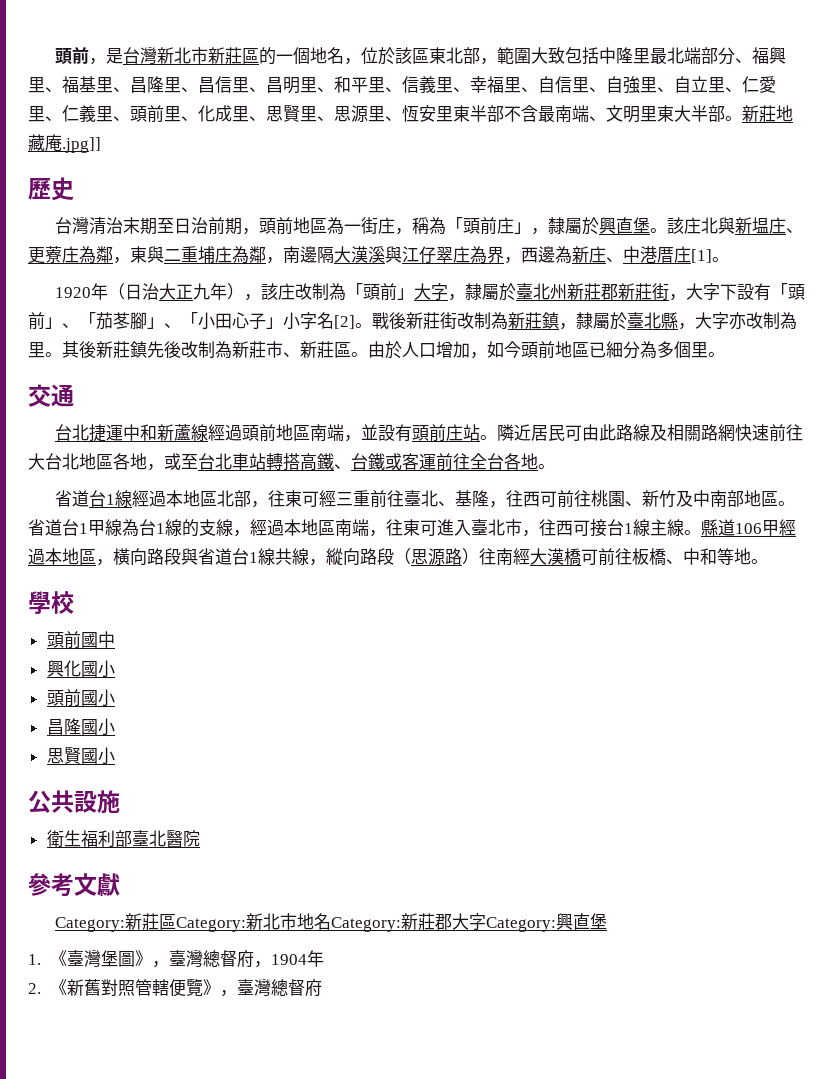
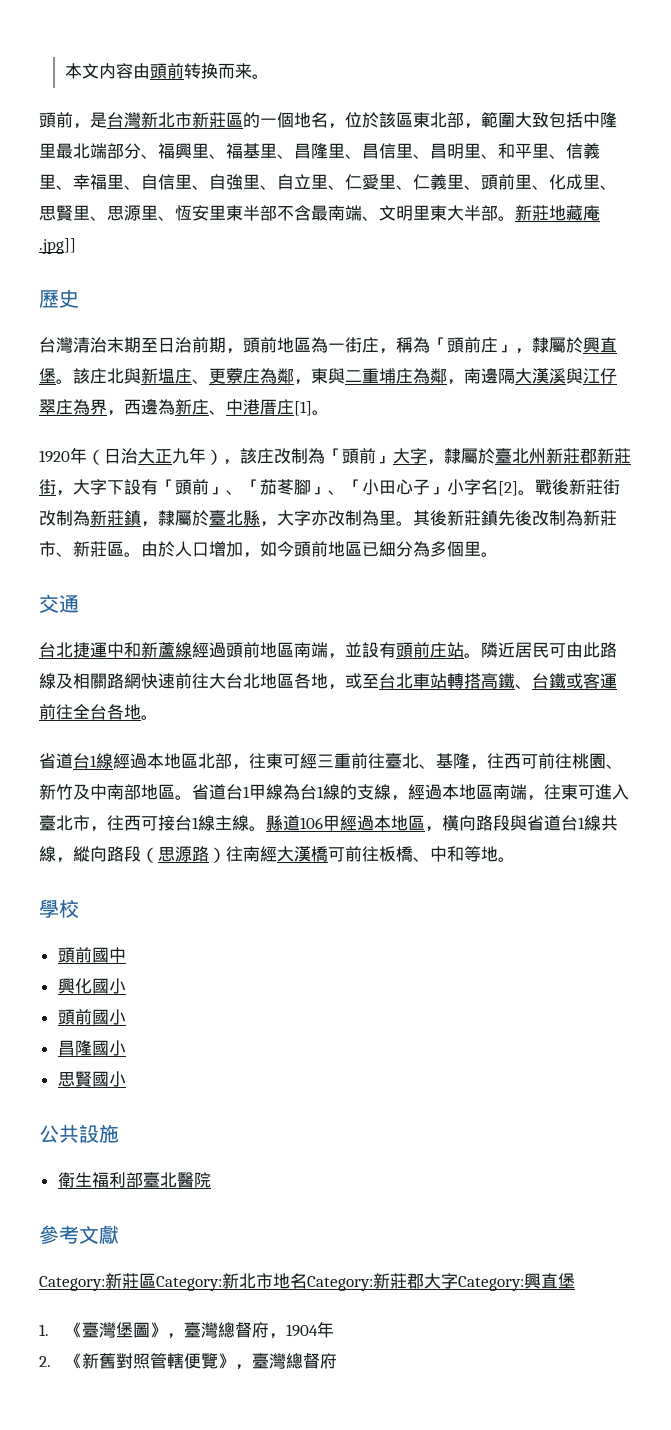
(54, 56) none -> [64,63,269,79] 本文内容由頭前转换而来。 //

